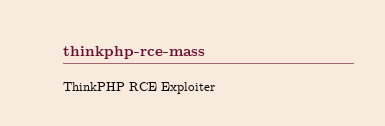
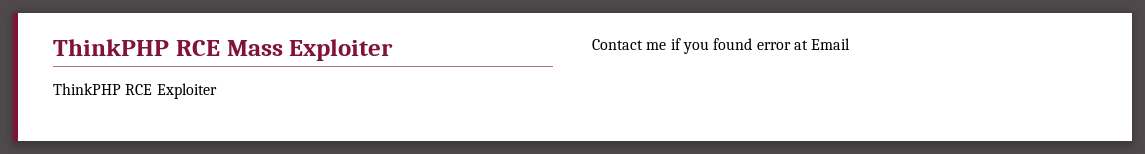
[63,46,205,59] thinkphp-rce-mass -> [53,39,394,61] ThinkPHP RCE Mass Exploiter
(215, 88) none -> [592,38,851,54] // Contact me if you found error at Email

